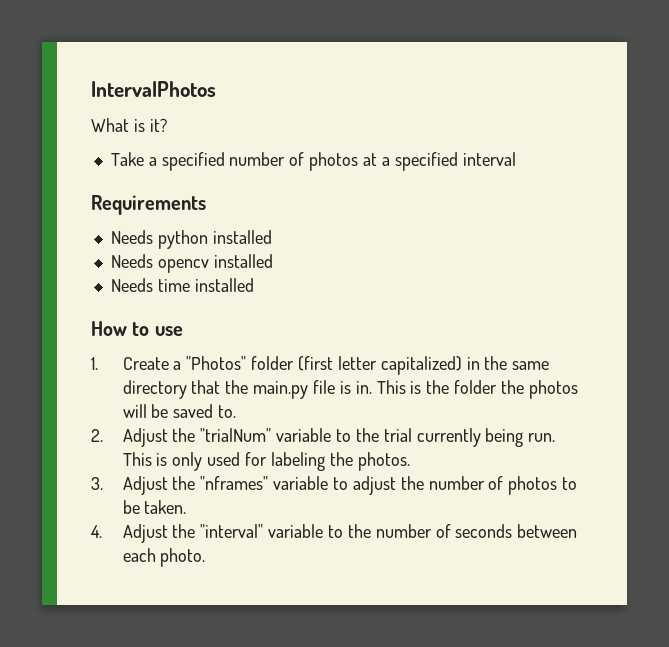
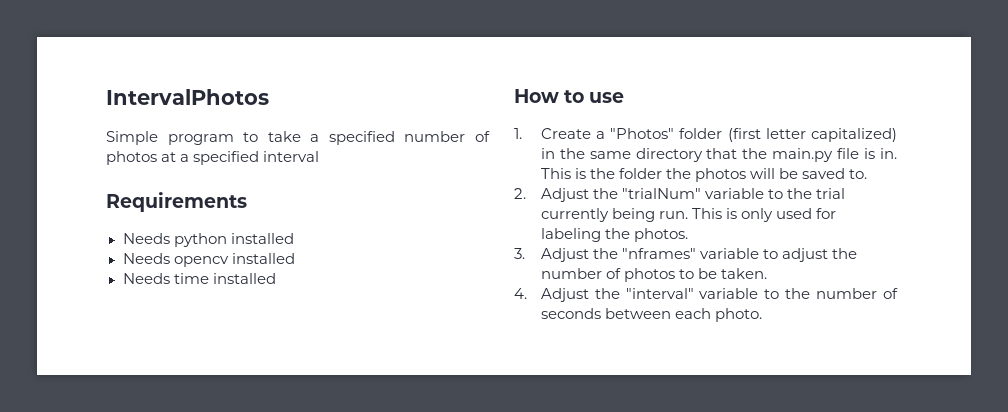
[91,118,167,132] [110,152,144,166] What is it? // Take -> [106,131,301,145] Simple program to take

